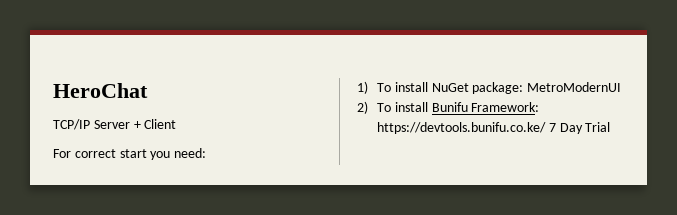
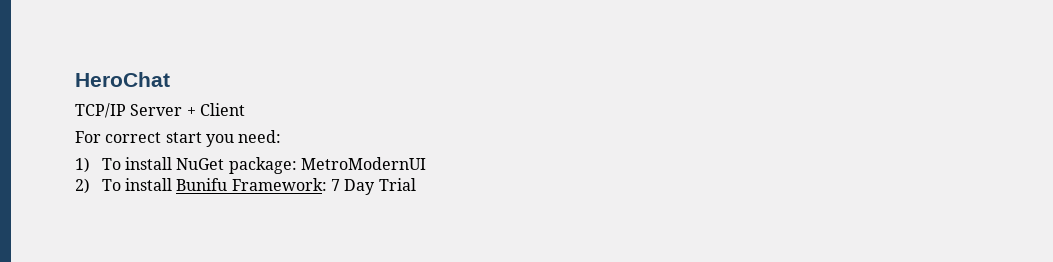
[377,122,547,134] https://devtools.bunifu.co.ke/ -> (327, 184) none

